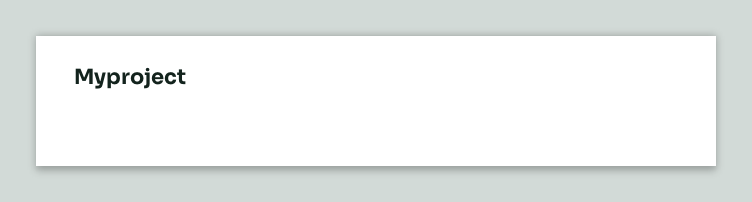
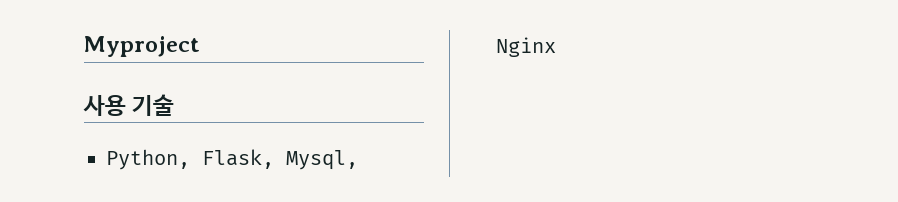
(186, 78) none -> [83,94,175,116] [106,149,358,170] [496,37,556,57] // 사용 기술 // Python, Flask, Mysql, Nginx

